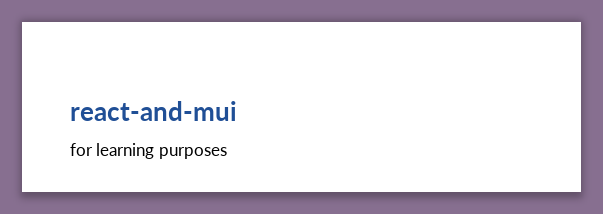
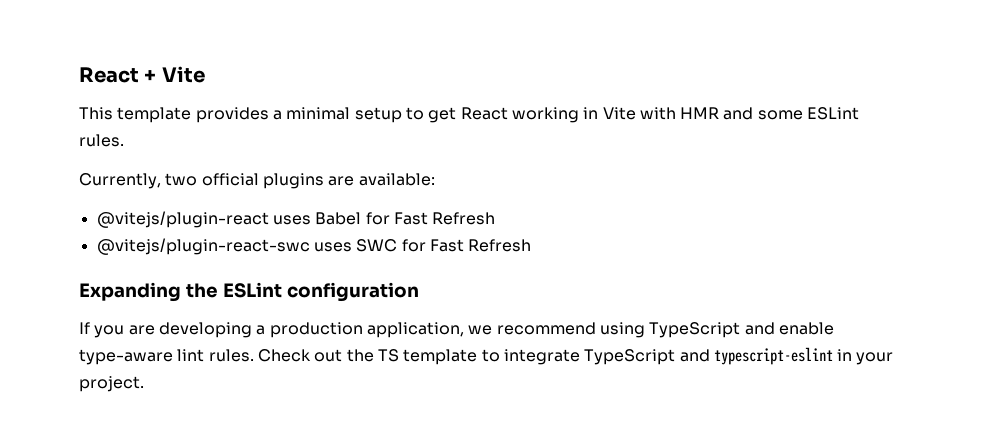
[70,101,237,121] [70,143,227,159] react-and-mui // for learning purposes -> [79,66,205,83] [79,107,860,123] [79,134,124,147] [79,173,435,189] [96,211,496,228] [96,238,532,255] [79,282,419,302] [79,322,834,338] [79,347,894,365] [79,376,144,392] React + Vite // This template provides a minimal setup to get React working in Vite with HMR and some ESLint rules. // Currently, two official plugins are available: // @vitejs/plugin-react uses Babel for Fast Refresh // @vitejs/plugin-react-swc uses SWC for Fast Refresh // Expanding the ESLint configuration // If you are developing a production application, we recommend using TypeScript and enable type-aware lint rules. Check out the TS template to integrate TypeScript and typescript-eslint in your project.

